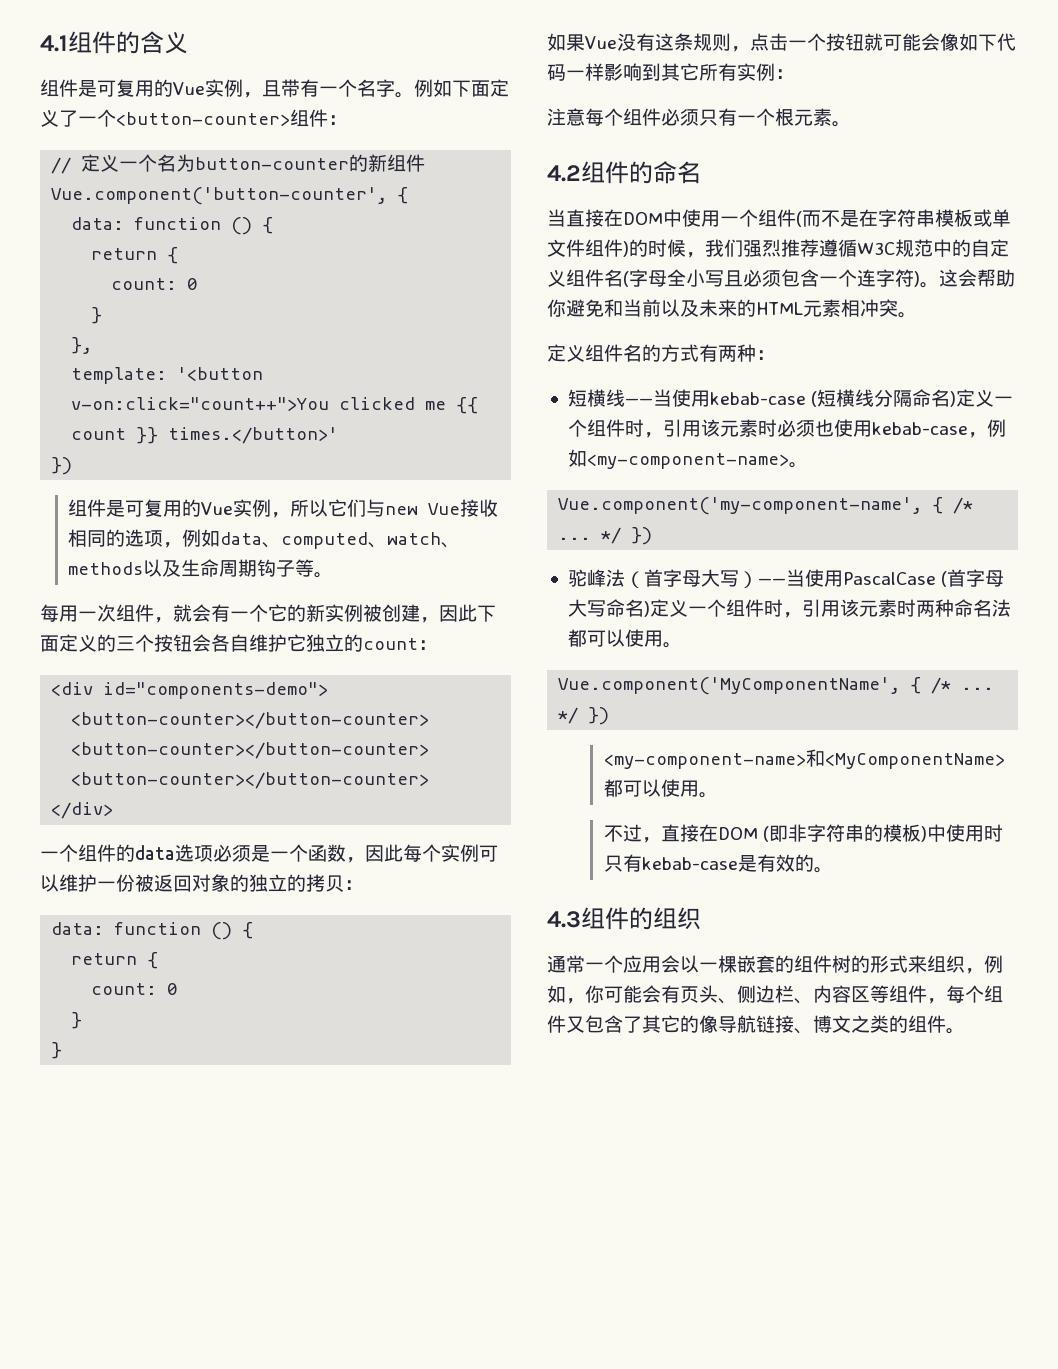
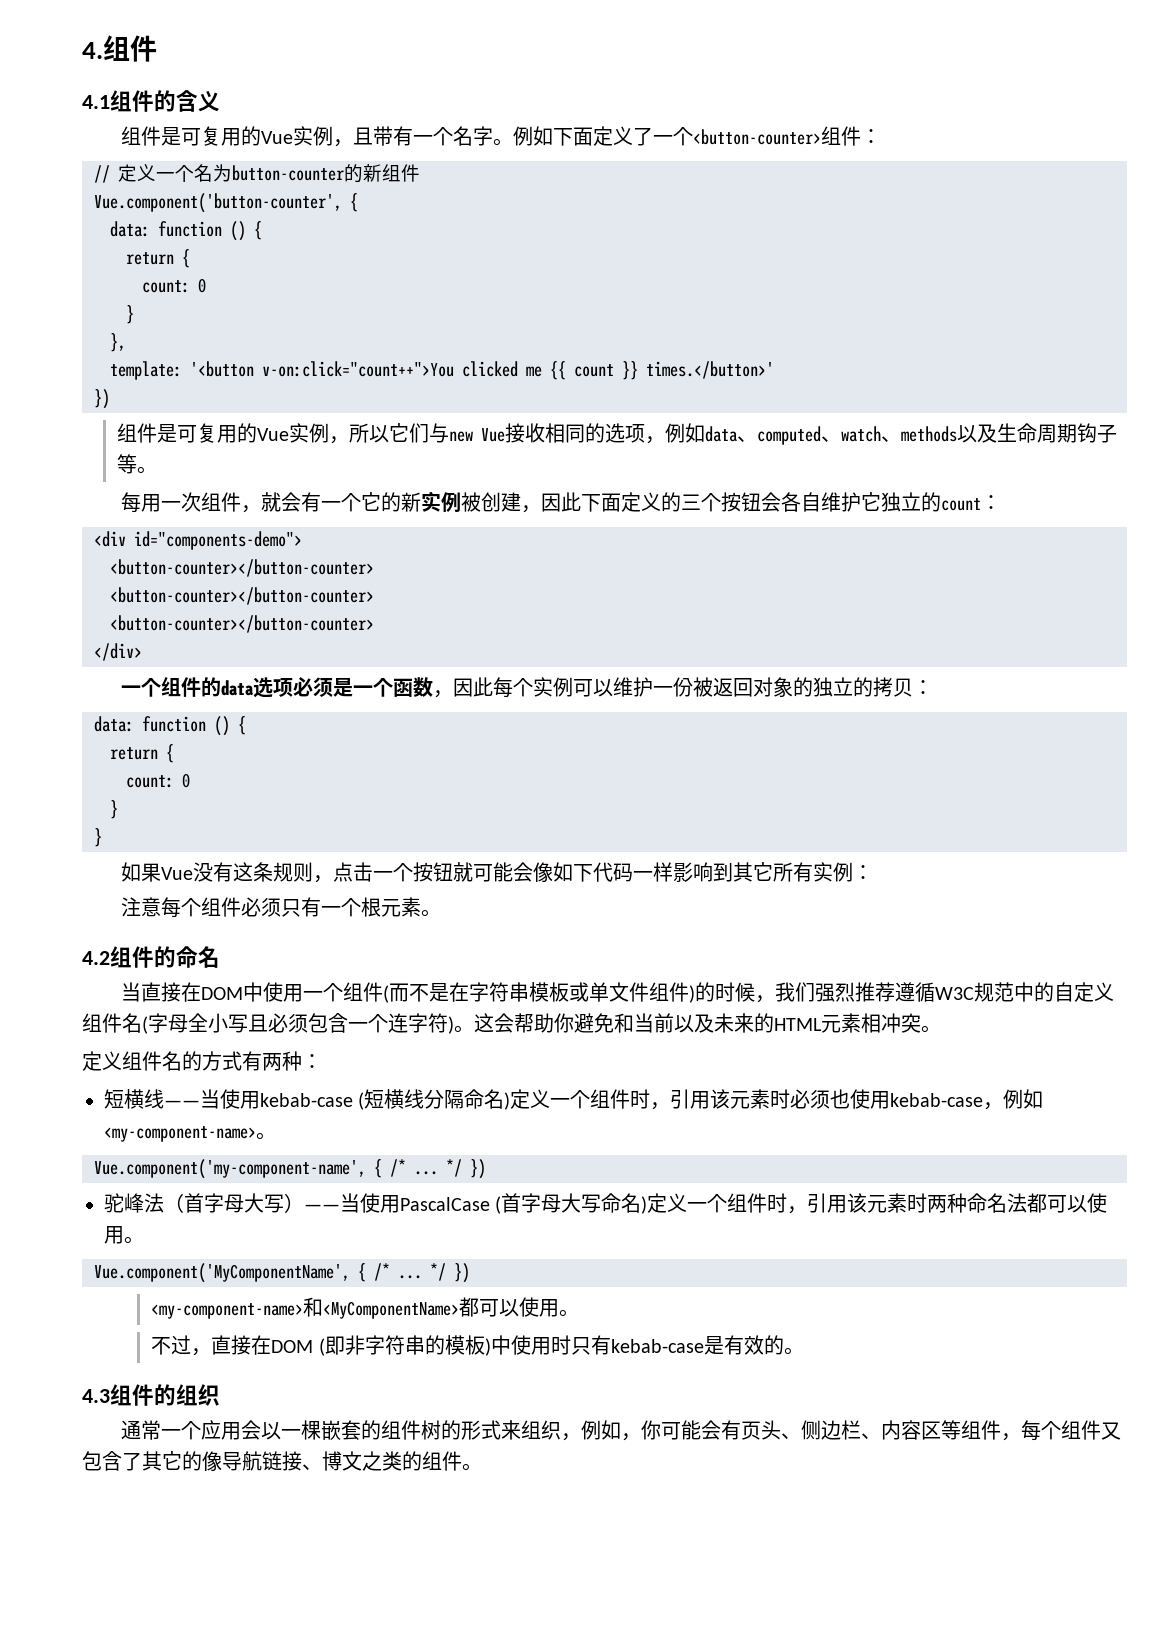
(40, 43) none -> [82,35,157,62] 4.组件 //

